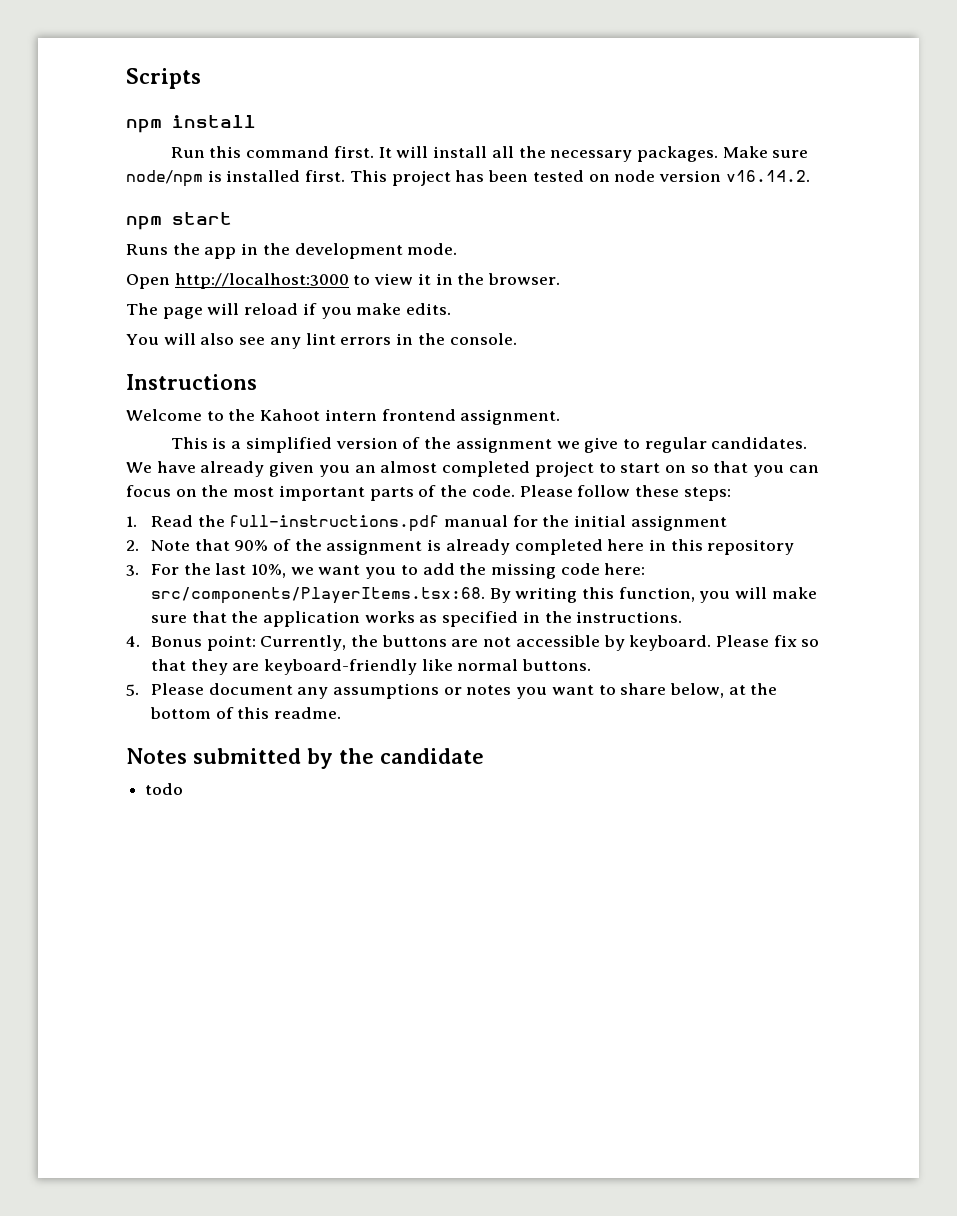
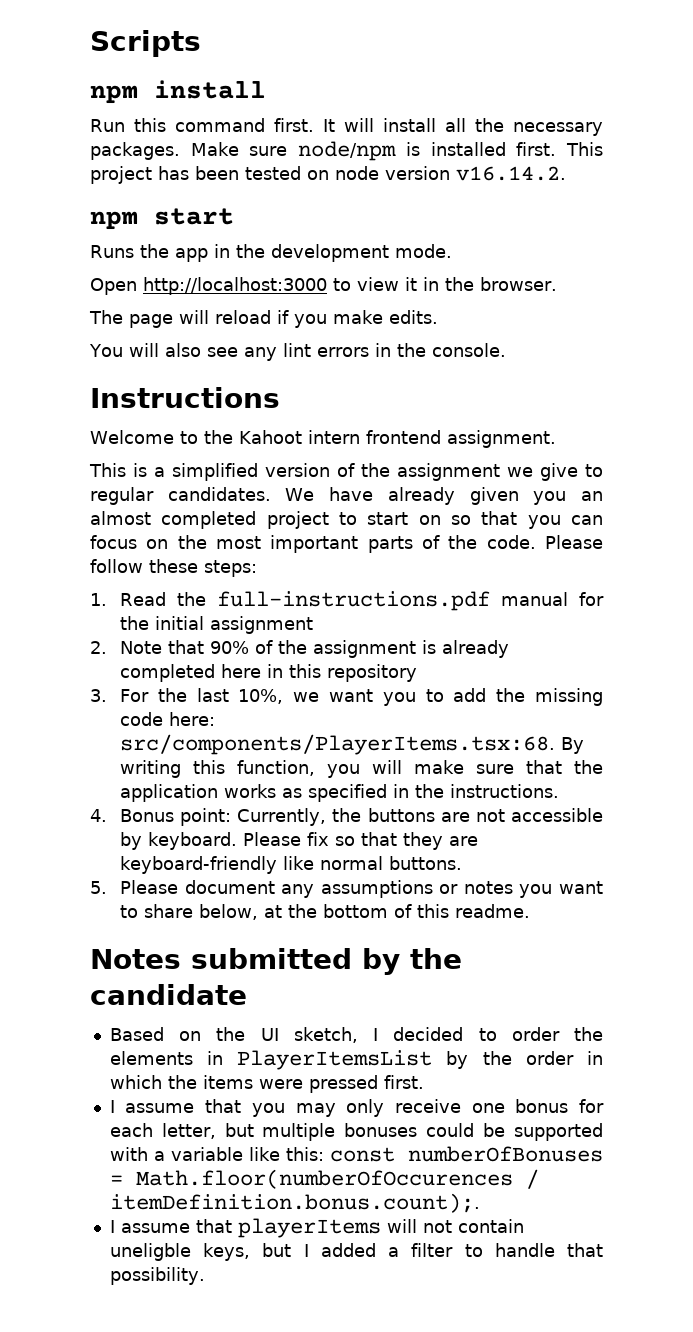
[145,783,184,795] todo -> [109,1027,604,1043] [109,1050,603,1070] [109,1075,424,1093] [109,1099,604,1117] [109,1123,603,1141] [109,1146,603,1162] [109,1169,539,1189] [109,1193,480,1213] [109,1218,524,1238] [109,1243,603,1261] [109,1267,205,1285] Based on the UI sketch, I decided to order the elements in PlayerItemsList by the order in which the items were pressed first. // I assume that you may only receive one bonus for each letter, but multiple bonuses could be supported with a variable like this: const numberOfBonuses = Math.floor(numberOfOccurences / itemDefinition.bonus.count);. // I assume that playerItems will not contain uneligble keys, but I added a filter to handle that possibility.

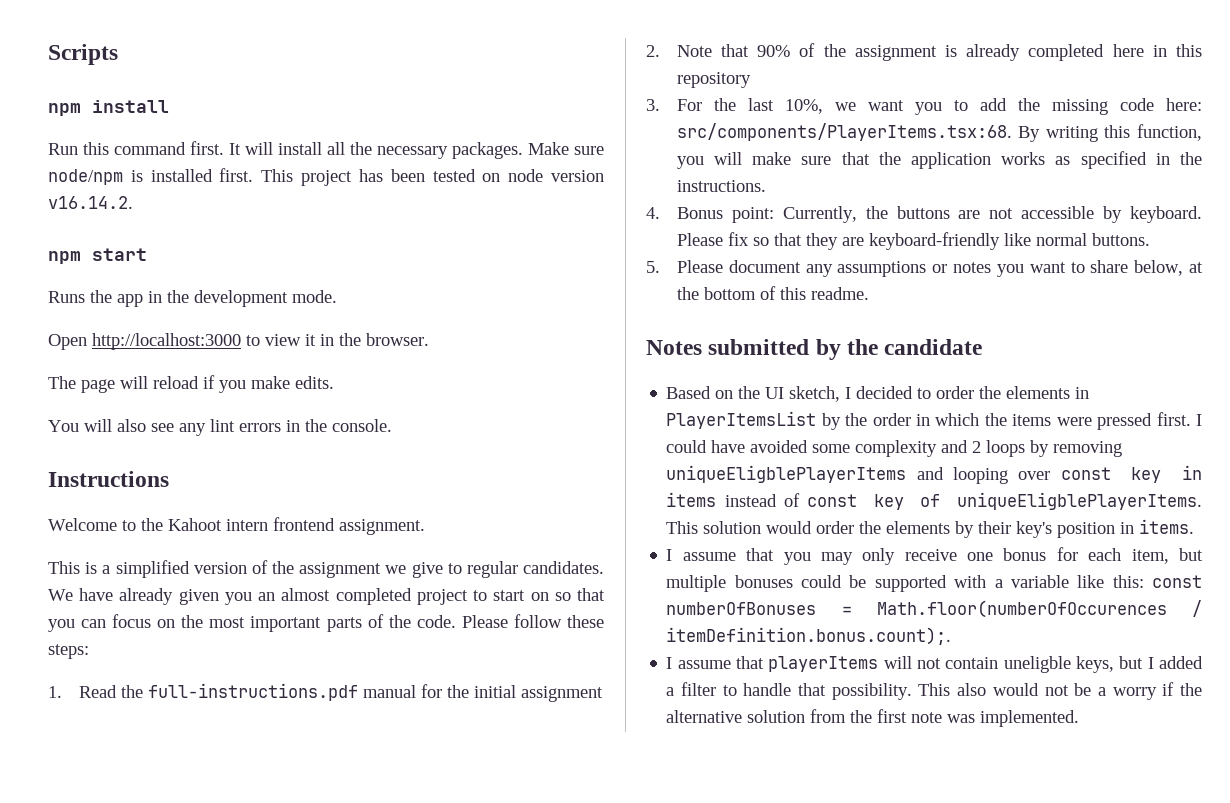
(424, 1082) none -> [1196,414,1202,426] [666,440,1123,457] [666,465,1202,484] [666,492,1202,510] [666,519,1195,538] I could have avoided some complexity and 2 loops by removing uniqueEligblePlayerItems and looping over const key in items instead of const key of uniqueEligblePlayerItems. This solution would order the elements by their key's position in items.
[161,1123,216,1139] letter, -> [1131,549,1169,564] item,
(205, 1276) none -> [918,682,1202,700] [666,709,1080,727] This also would not be a worry if the alternative solution from the first note was implemented.

